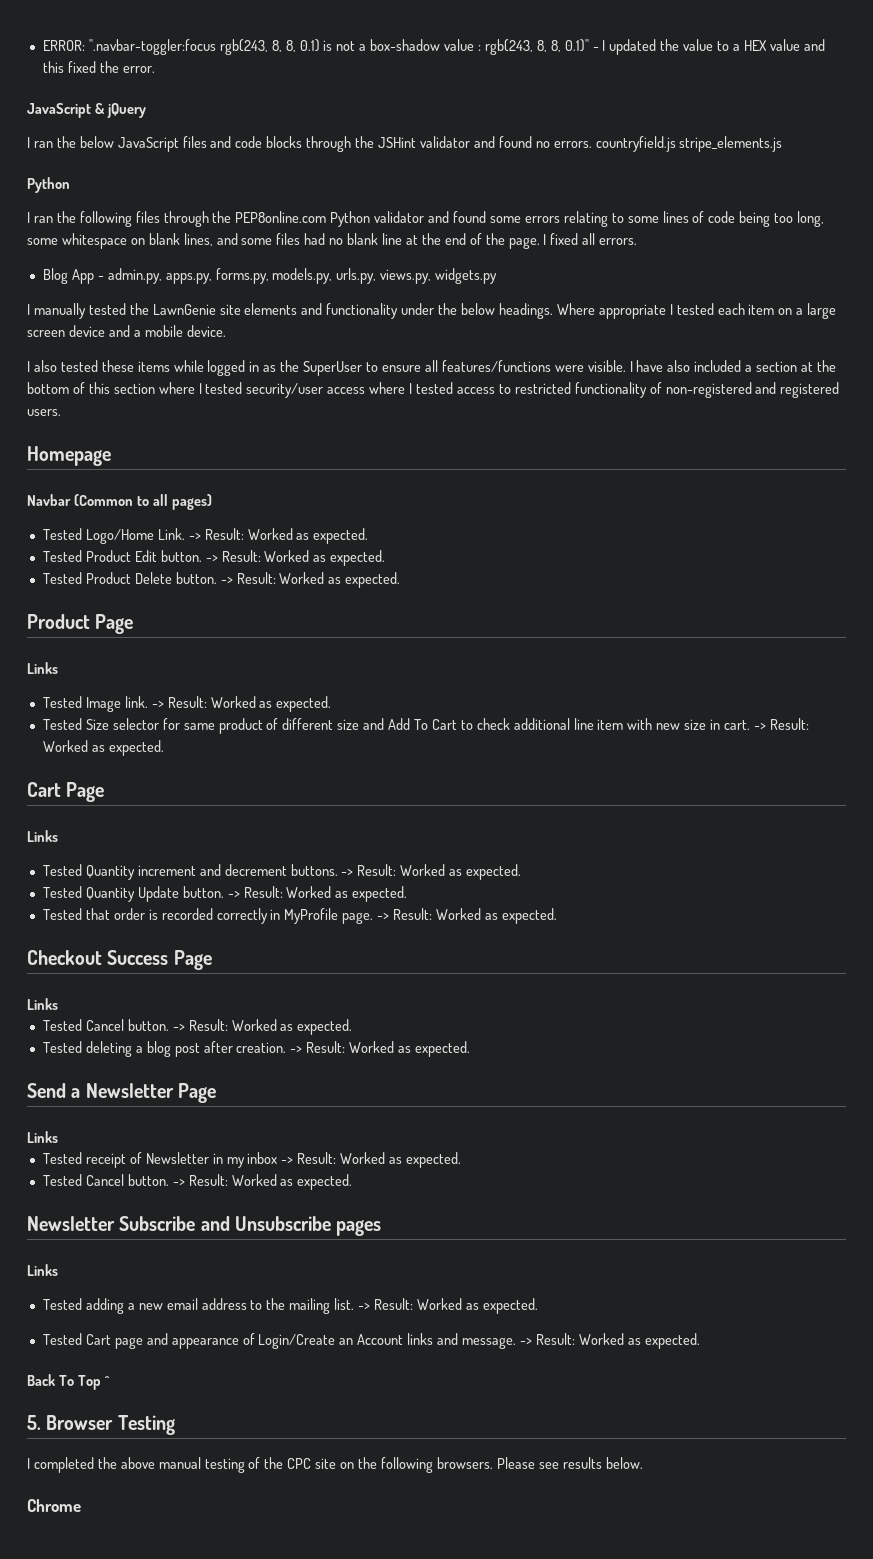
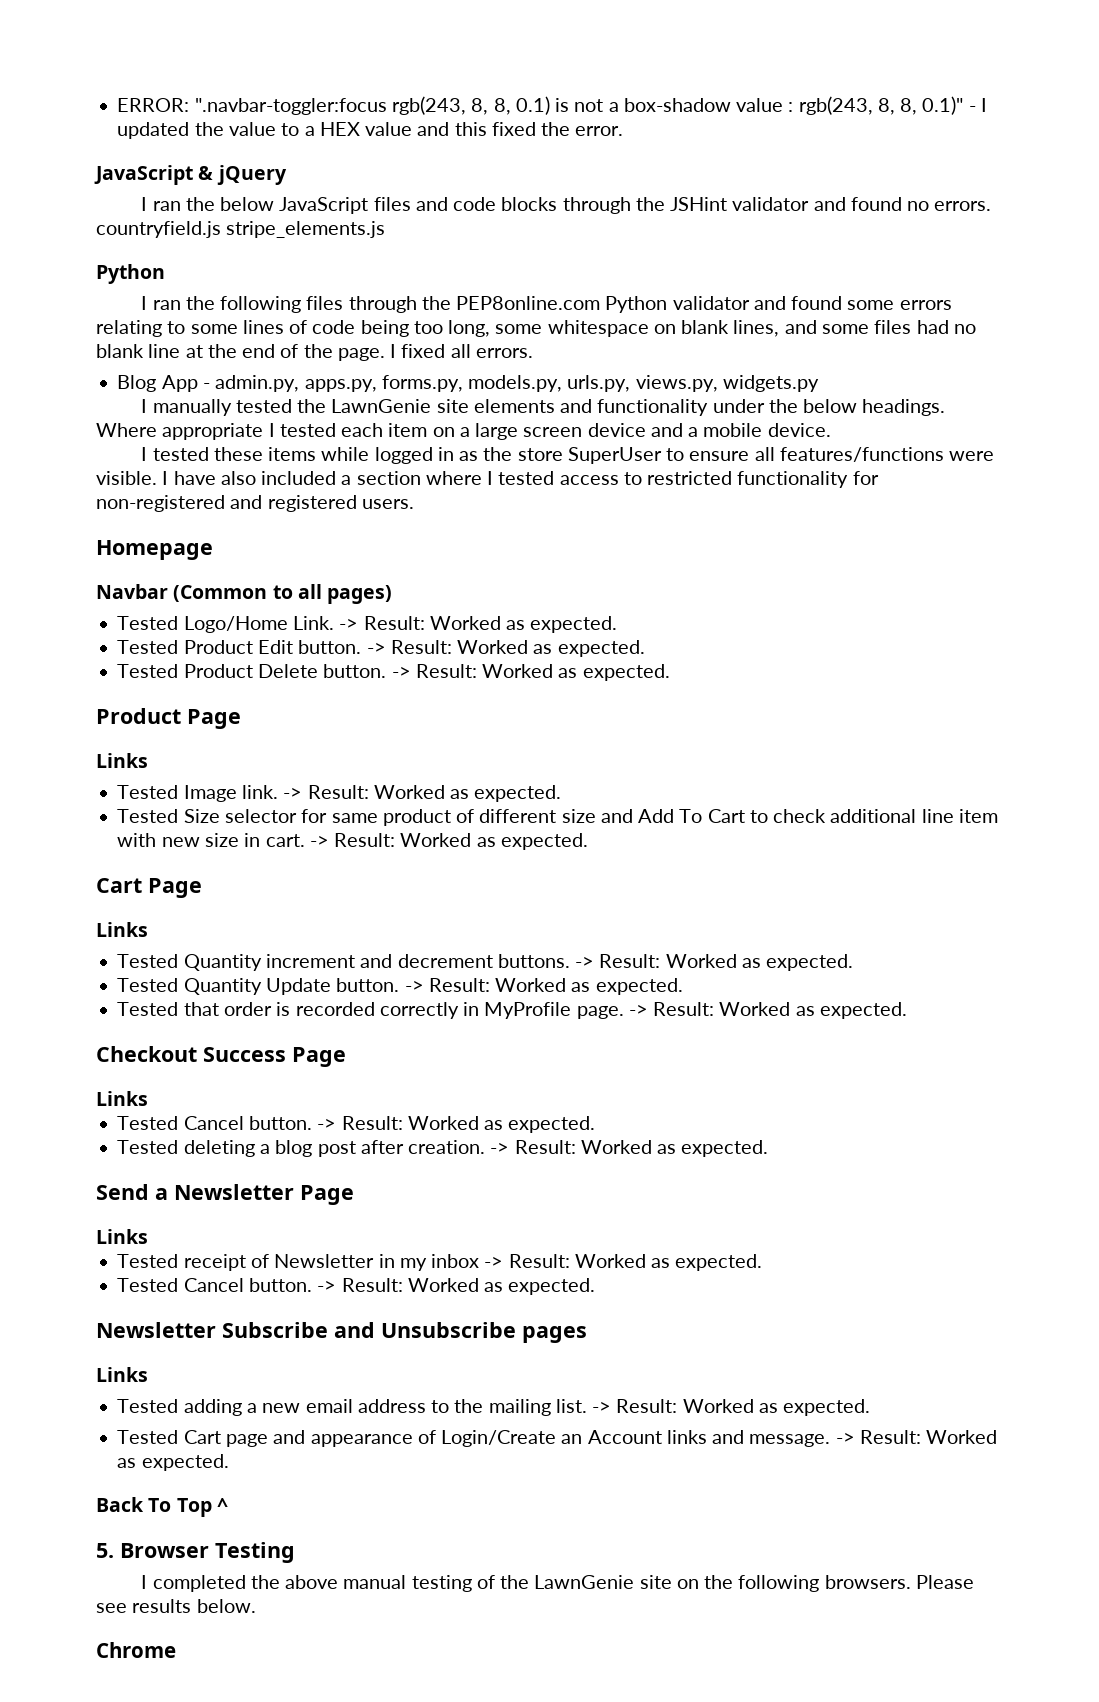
[33,360,57,372] also -> (148, 454) none
(300, 366) none -> [517,448,563,461] store
[801,360,836,372] [27,382,366,398] at the bottom of this section where I tested security/user access -> (421, 478) none
[649,382,662,394] of -> [852,471,879,485] for
[287,1458,312,1469] CPC -> [534,1575,635,1589] LawnGenie

